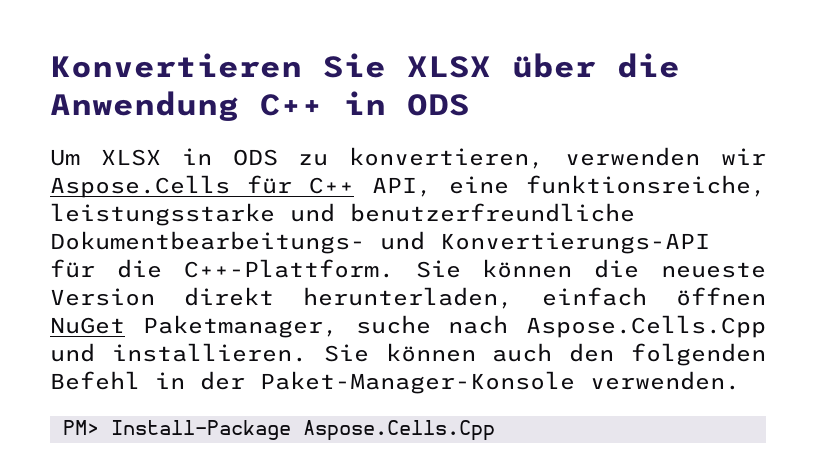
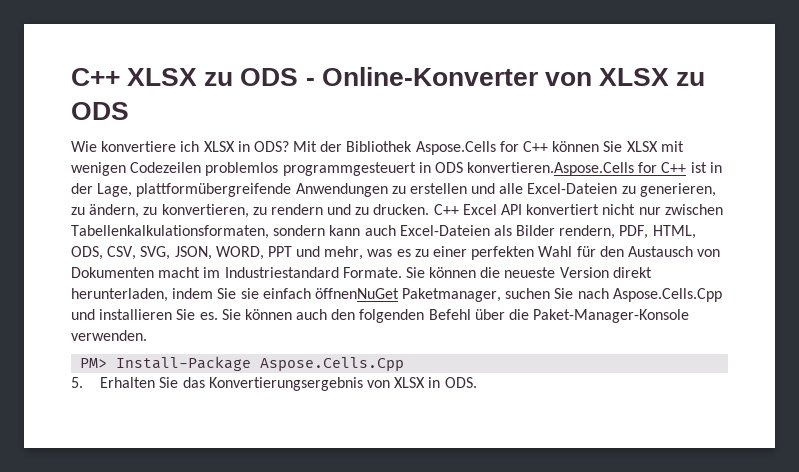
[50,53,680,78] [50,91,470,121] [50,147,766,169] [50,175,766,198] [50,203,635,226] [50,231,710,254] [50,259,394,278] Konvertieren Sie XLSX über die Anwendung C++ in ODS // Um XLSX in ODS zu konvertieren, verwenden wir Aspose.Cells für C++ API, eine funktionsreiche, leistungsstarke und benutzerfreundliche Dokumentbearbeitungs- und Konvertierungs-API für die C++-Plattform. -> [71,67,706,86] [71,102,129,120] [71,141,684,155] [71,162,722,176] [71,183,716,197] [71,204,723,218] [71,225,696,239] [71,246,721,260] [71,267,402,278] C++ XLSX zu ODS - Online-Konverter von XLSX zu ODS // Wie konvertiere ich XLSX in ODS? Mit der Bibliothek Aspose.Cells for C++ können Sie XLSX mit wenigen Codezeilen problemlos programmgesteuert in ODS konvertieren.Aspose.Cells for C++ ist in der Lage, plattformübergreifende Anwendungen zu erstellen und alle Excel-Dateien zu generieren, zu ändern, zu konvertieren, zu rendern und zu drucken. C++ Excel API konvertiert nicht nur zwischen Tabellenkalkulationsformaten, sondern kann auch Excel-Dateien als Bilder rendern, PDF, HTML, ODS, CSV, SVG, JSON, WORD, PPT und mehr, was es zu einer perfekten Wahl für den Austausch von Dokumenten macht im Industriestandard Formate.
[542,287,766,306] [50,315,766,338] [50,343,307,362] einfach öffnen NuGet Paketmanager, suche nach Aspose.Cells.Cpp und installieren. -> [172,288,722,302] [71,309,218,320] indem Sie sie einfach öffnenNuGet Paketmanager, suchen Sie nach Aspose.Cells.Cpp und installieren Sie es.
[155,371,245,390] in der -> [474,309,530,320] über die
(495, 430) none -> [71,377,477,391] // 5. Erhalten Sie das Konvertierungsergebnis von XLSX in ODS.

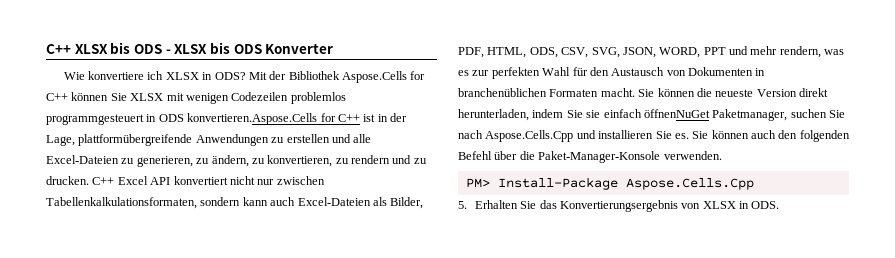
[204,72,234,86] zu -> [110,42,131,54] bis
[321,67,706,86] [71,102,129,120] Online-Konverter von XLSX zu ODS -> [174,42,334,54] XLSX bis ODS Konverter
[516,225,616,239] Bilder rendern, -> [390,197,424,209] Bilder,
[324,246,468,260] mehr, was es zu einer -> [750,46,845,58] [458,70,490,76] mehr rendern, was es zur
[158,267,402,278] macht im Industriestandard Formate. -> [755,68,766,76] [458,88,635,97] in branchenüblichen Formaten macht.

